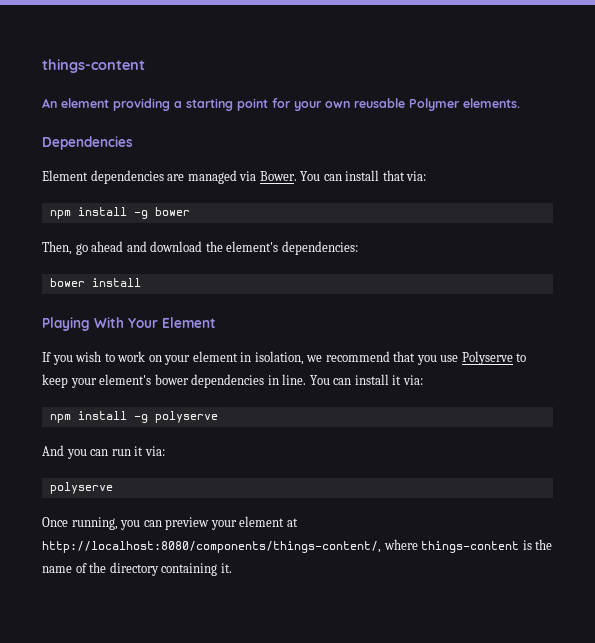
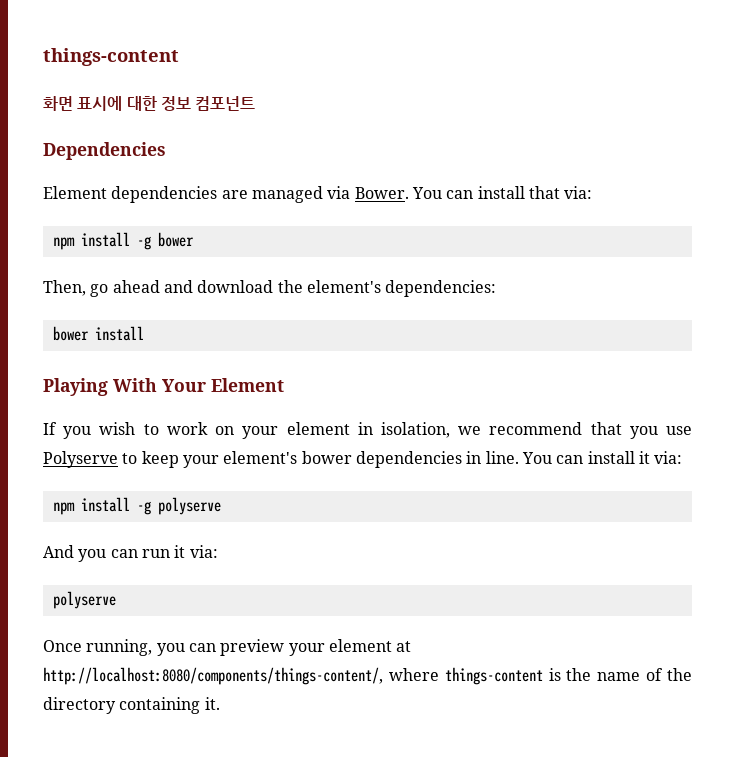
[42,98,520,111] An element providing a starting point for your own reusable Polymer elements. -> [43,96,256,111] 화면 표시에 대한 정보 컴포넌트

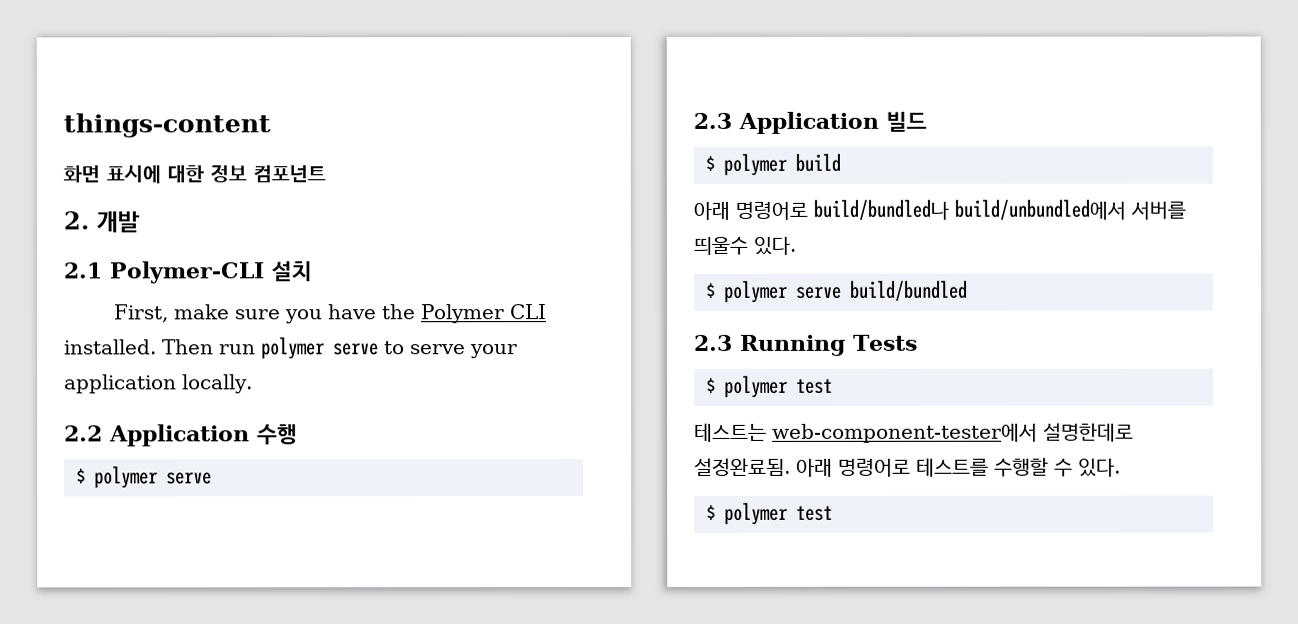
[43,142,166,160] [43,186,593,203] [52,232,194,250] [43,280,497,297] [52,326,144,341] [43,378,284,396] [43,422,692,439] [43,451,683,468] [52,497,221,515] [43,545,218,562] [52,591,116,609] [43,639,412,656] [43,667,692,685] [43,697,220,714] Dependencies // Element dependencies are managed via Bower. You can install that via: // npm install -g bower // Then, go ahead and download the element's dependencies: // bower install // Playing With Your Element // If you wish to work on your element in isolation, we recommend that you use Polyserve to keep your element's bower dependencies in line. You can install it via: // npm install -g polyserve // And you can run it via: // polyserve // Once running, you can preview your element at http://localhost:8080/components/things-content/, where things-content is the name of the directory containing it. -> [63,211,140,233] [63,261,312,284] [112,304,547,324] [64,337,518,360] [64,374,253,394] [64,424,298,447] [76,466,212,489] [693,111,927,134] [705,153,841,176] [693,199,1186,220] [693,236,796,255] [705,280,967,303] [694,334,918,356] [706,375,833,398] [694,422,1134,443] [694,457,1121,477] [706,502,833,525] 2. 개발 // 2.1 Polymer-CLI 설치 // First, make sure you have the Polymer CLI installed. Then run polymer serve to serve your application locally. // 2.2 Application 수행 // $ polymer serve // 2.3 Application 빌드 // $ polymer build // 아래 명령어로 build/bundled나 build/unbundled에서 서버를 띄울수 있다. // $ polymer serve build/bundled // 2.3 Running Tests // $ polymer test // 테스트는 web-component-tester에서 설명한데로 설정완료됨. 아래 명령어로 테스트를 수행할 수 있다. // $ polymer test

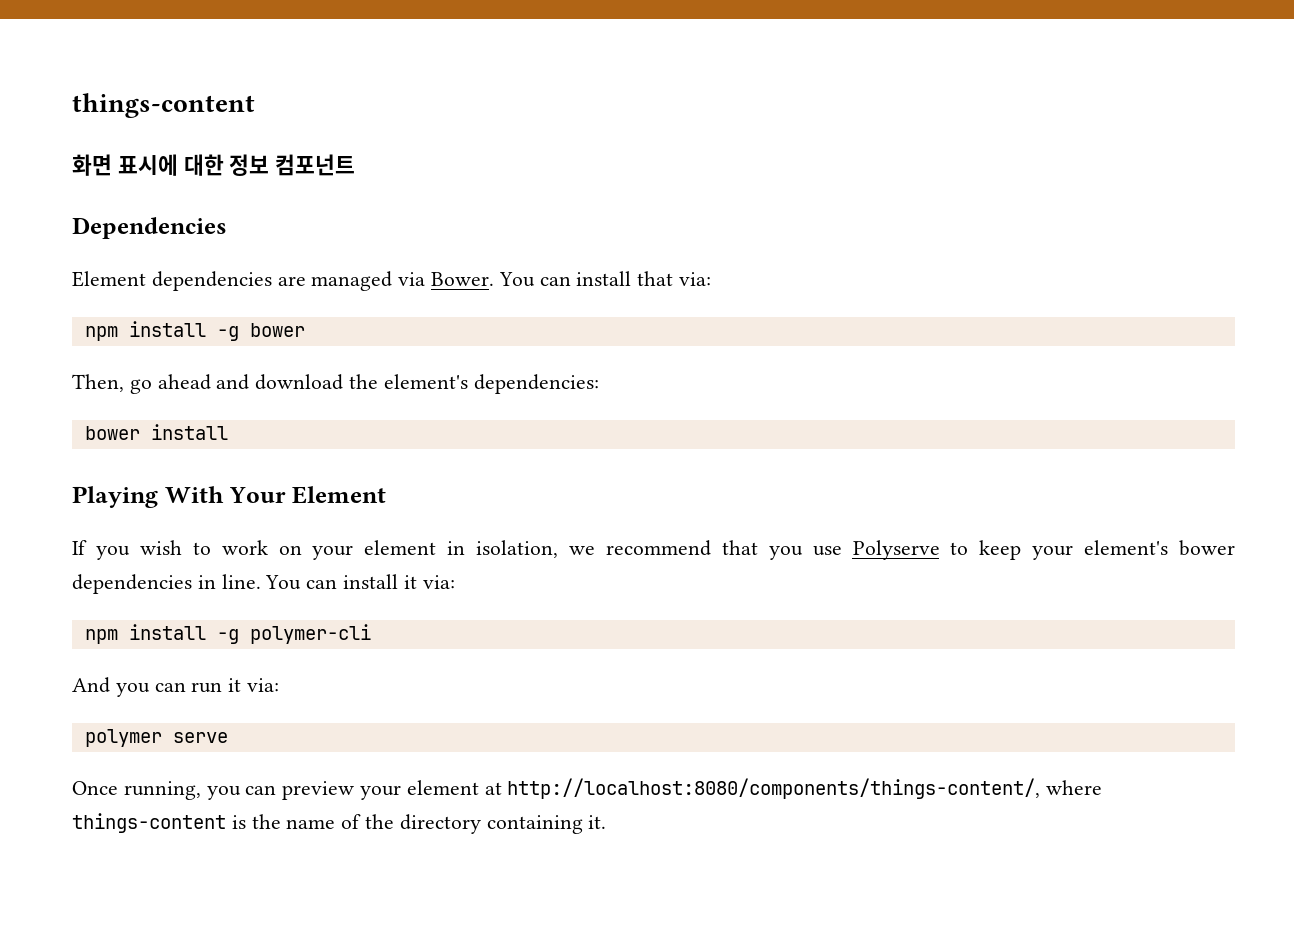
[63,211,140,233] [63,261,312,284] [112,304,547,324] [64,337,518,360] [64,374,253,394] [64,424,298,447] [76,466,212,489] [693,111,927,134] [705,153,841,176] [693,199,1186,220] [693,236,796,255] [705,280,967,303] [694,334,918,356] [706,375,833,398] [694,422,1134,443] [694,457,1121,477] [706,502,833,525] 2. 개발 // 2.1 Polymer-CLI 설치 // First, make sure you have the Polymer CLI installed. Then run polymer serve to serve your application locally. // 2.2 Application 수행 // $ polymer serve // 2.3 Application 빌드 // $ polymer build // 아래 명령어로 build/bundled나 build/unbundled에서 서버를 띄울수 있다. // $ polymer serve build/bundled // 2.3 Running Tests // $ polymer test // 테스트는 web-component-tester에서 설명한데로 설정완료됨. 아래 명령어로 테스트를 수행할 수 있다. // $ polymer test -> [72,217,227,239] [72,271,712,291] [84,321,305,341] [72,374,599,394] [84,424,228,440] [72,486,387,508] [72,540,1235,560] [72,574,455,594] [84,624,371,644] [72,677,280,697] [84,729,228,747] [72,778,1103,800] [72,813,607,834] Dependencies // Element dependencies are managed via Bower. You can install that via: // npm install -g bower // Then, go ahead and download the element's dependencies: // bower install // Playing With Your Element // If you wish to work on your element in isolation, we recommend that you use Polyserve to keep your element's bower dependencies in line. You can install it via: // npm install -g polymer-cli // And you can run it via: // polymer serve // Once running, you can preview your element at http://localhost:8080/components/things-content/, where things-content is the name of the directory containing it.

